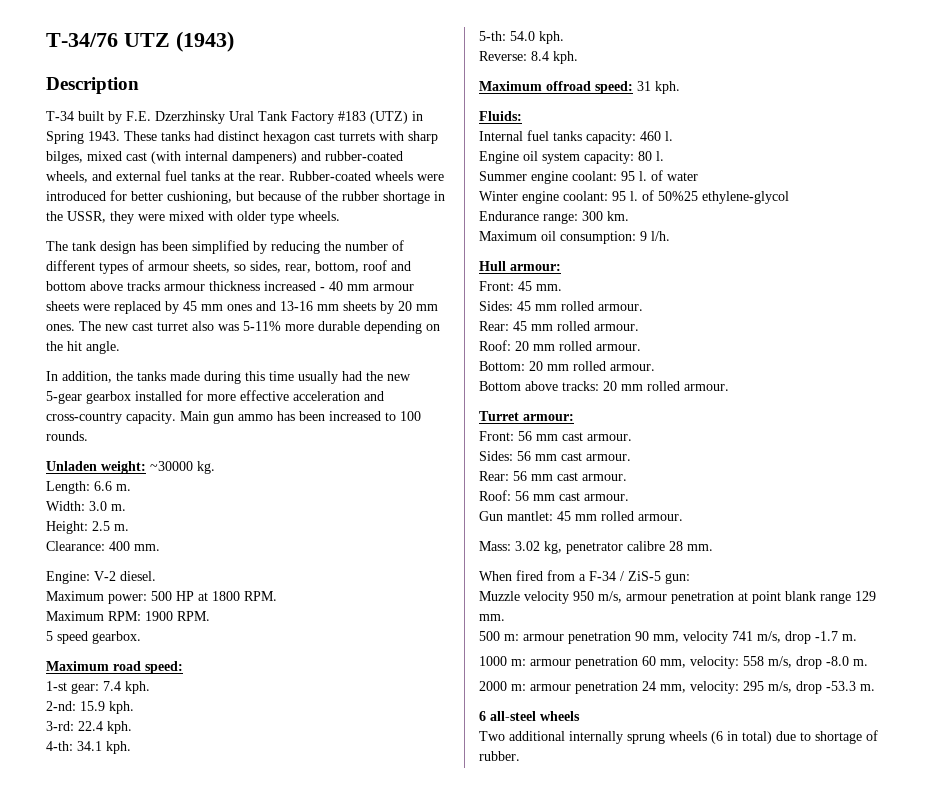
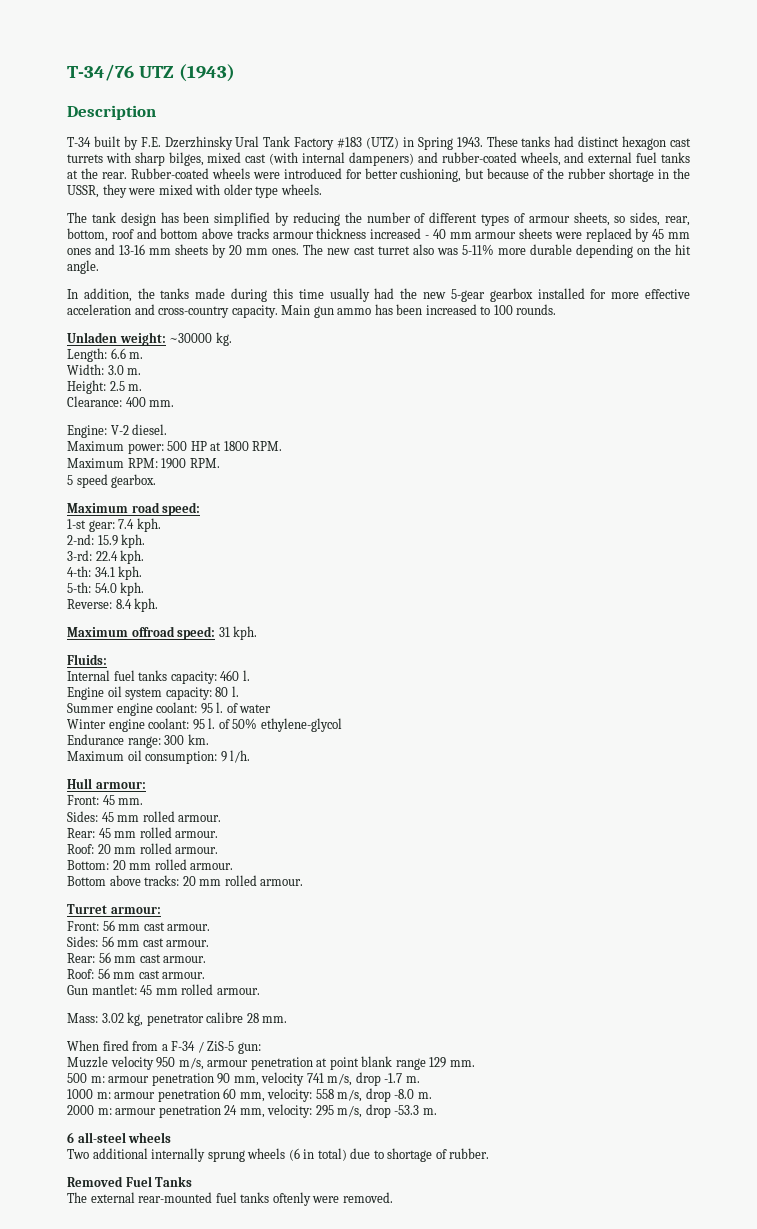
[658,191,698,201] 50%25 -> [232,718,258,729] 50%
(520, 756) none -> [67,1176,193,1187] [67,1192,393,1206] // Removed Fuel Tanks // The external rear-mounted fuel tanks oftenly were removed.

